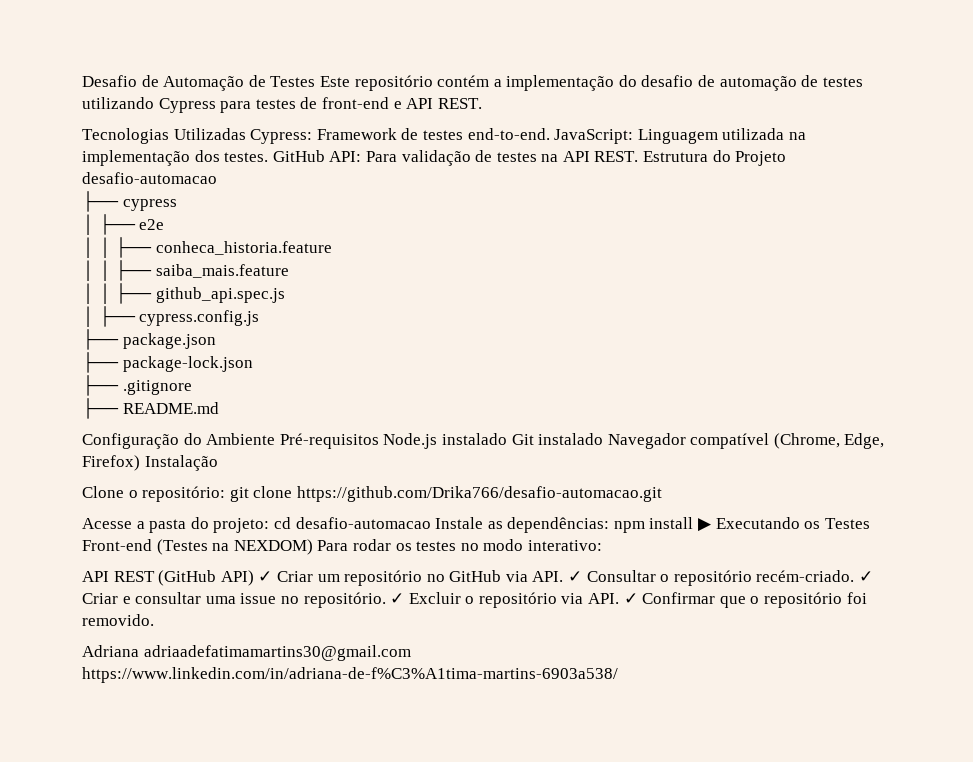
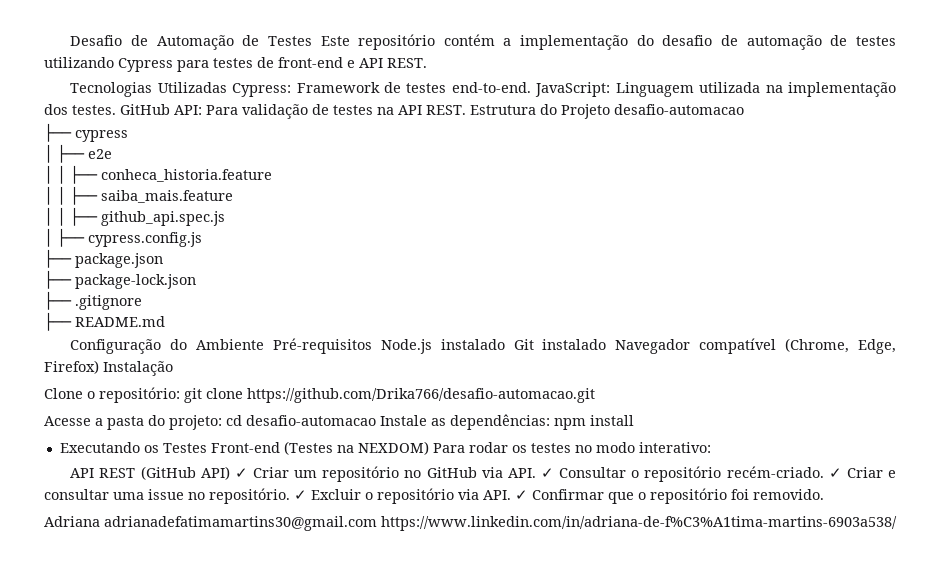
[698,518,713,532] ▶ -> (634, 420) //
[143,645,411,661] adriaadefatimamartins30@gmail.com -> [104,516,377,531] adrianadefatimamartins30@gmail.com

